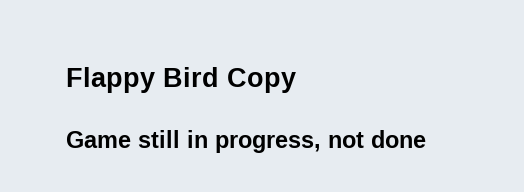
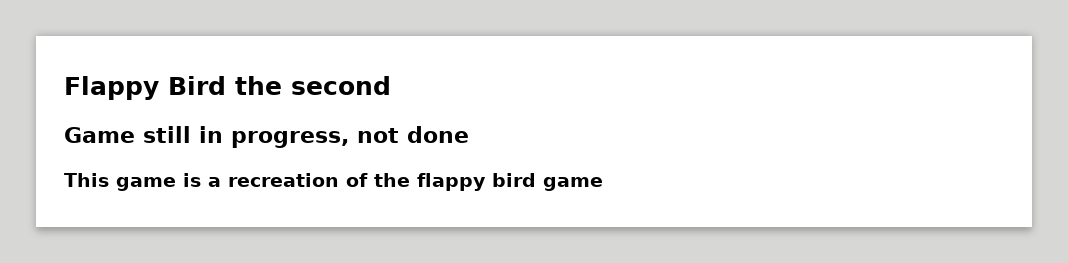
[227,68,296,93] Copy -> [235,76,391,95] the second
(426, 139) none -> [64,173,603,191] // This game is a recreation of the flappy bird game

